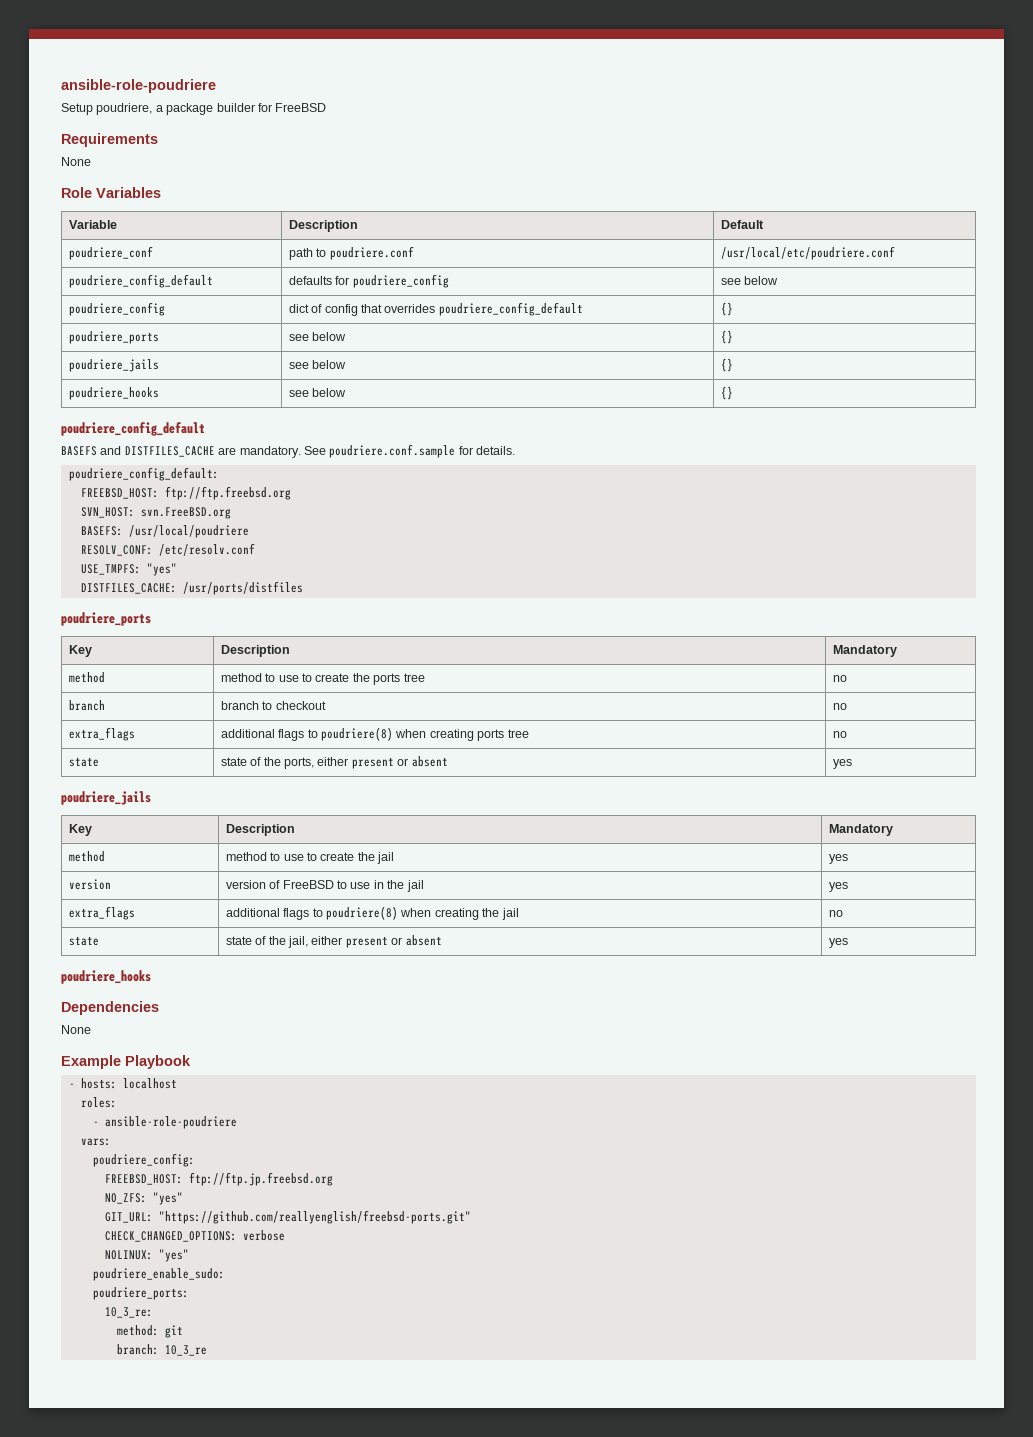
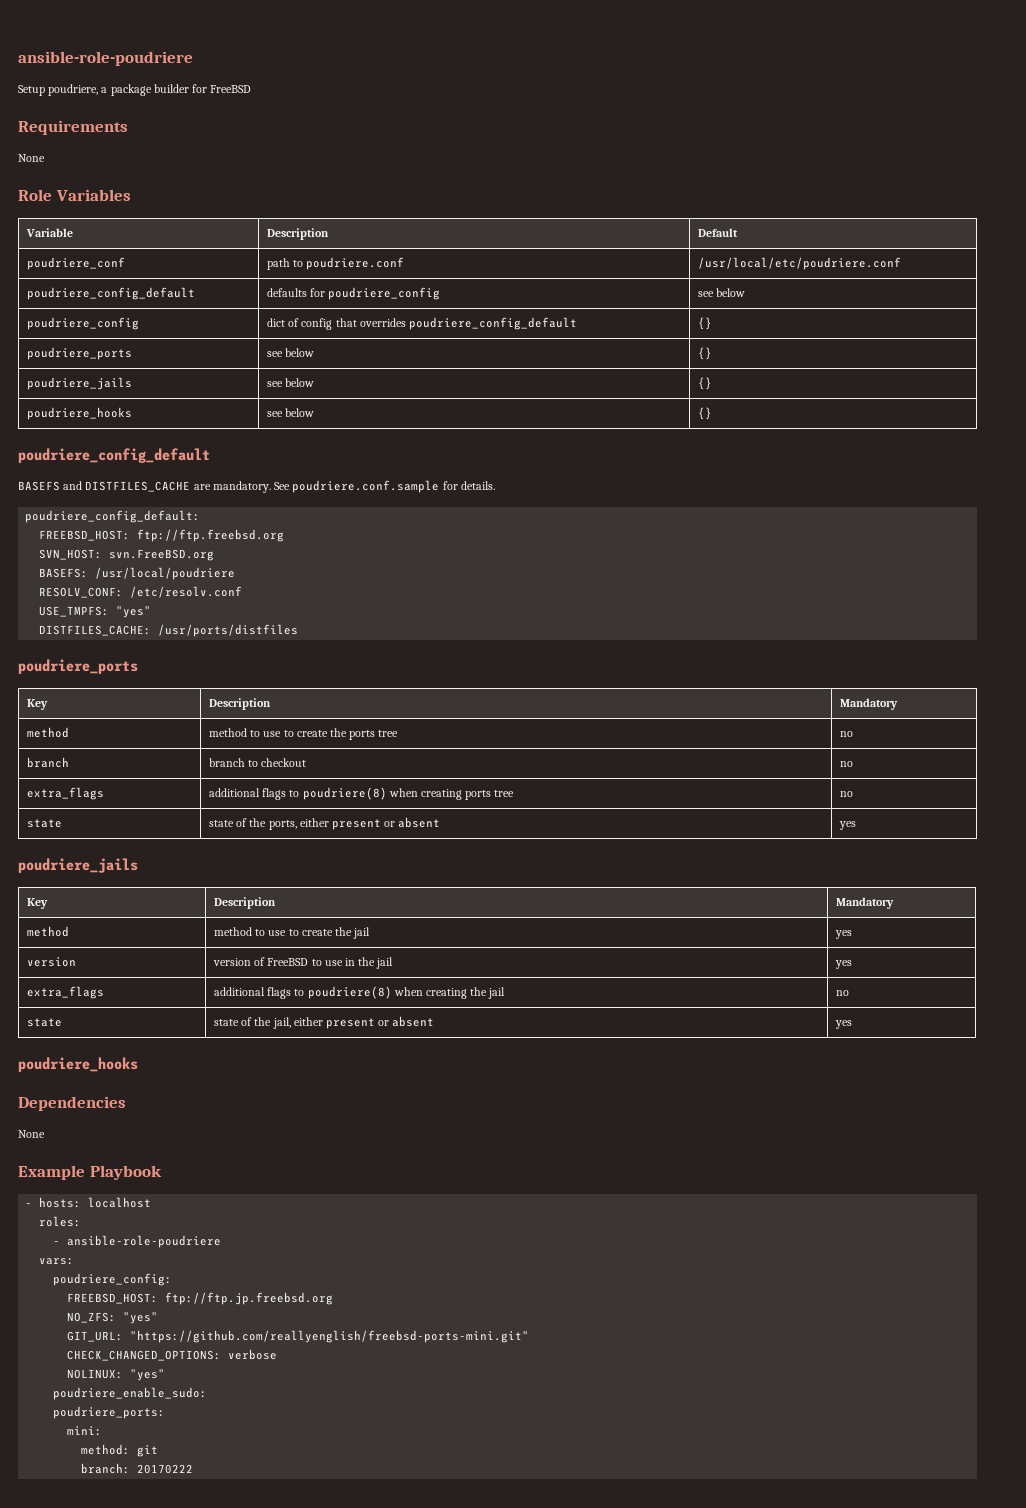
[158,1210,471,1224] "https://github.com/reallyenglish/freebsd-ports.git" -> [130,1330,530,1343] "https://github.com/reallyenglish/freebsd-ports-mini.git"
[104,1307,153,1318] 10_3_re: -> [67,1426,103,1436] mini:
[164,1345,207,1356] 10_3_re -> [137,1464,194,1474] 20170222

